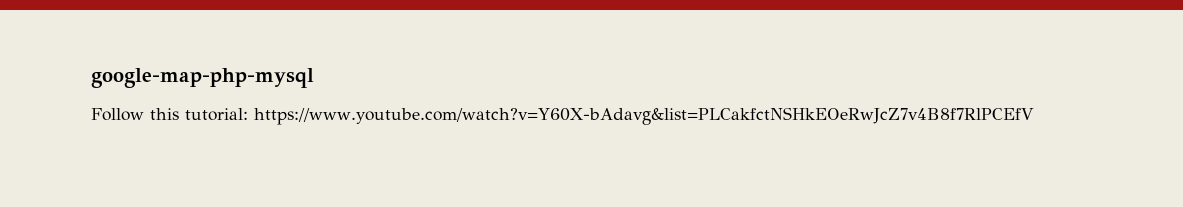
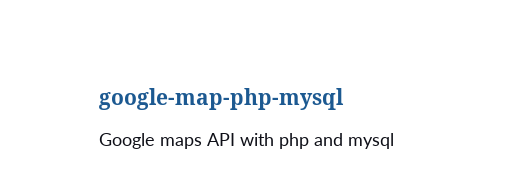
[91,107,1034,125] Follow this tutorial: https://www.youtube.com/watch?v=Y60X-bAdavg&list=PLCakfctNSHkEOeRwJcZ7v4B8f7RlPCEfV -> [99,133,394,149] Google maps API with php and mysql

